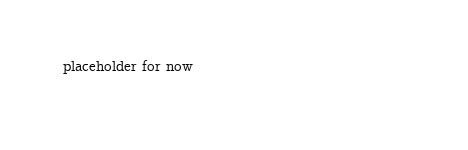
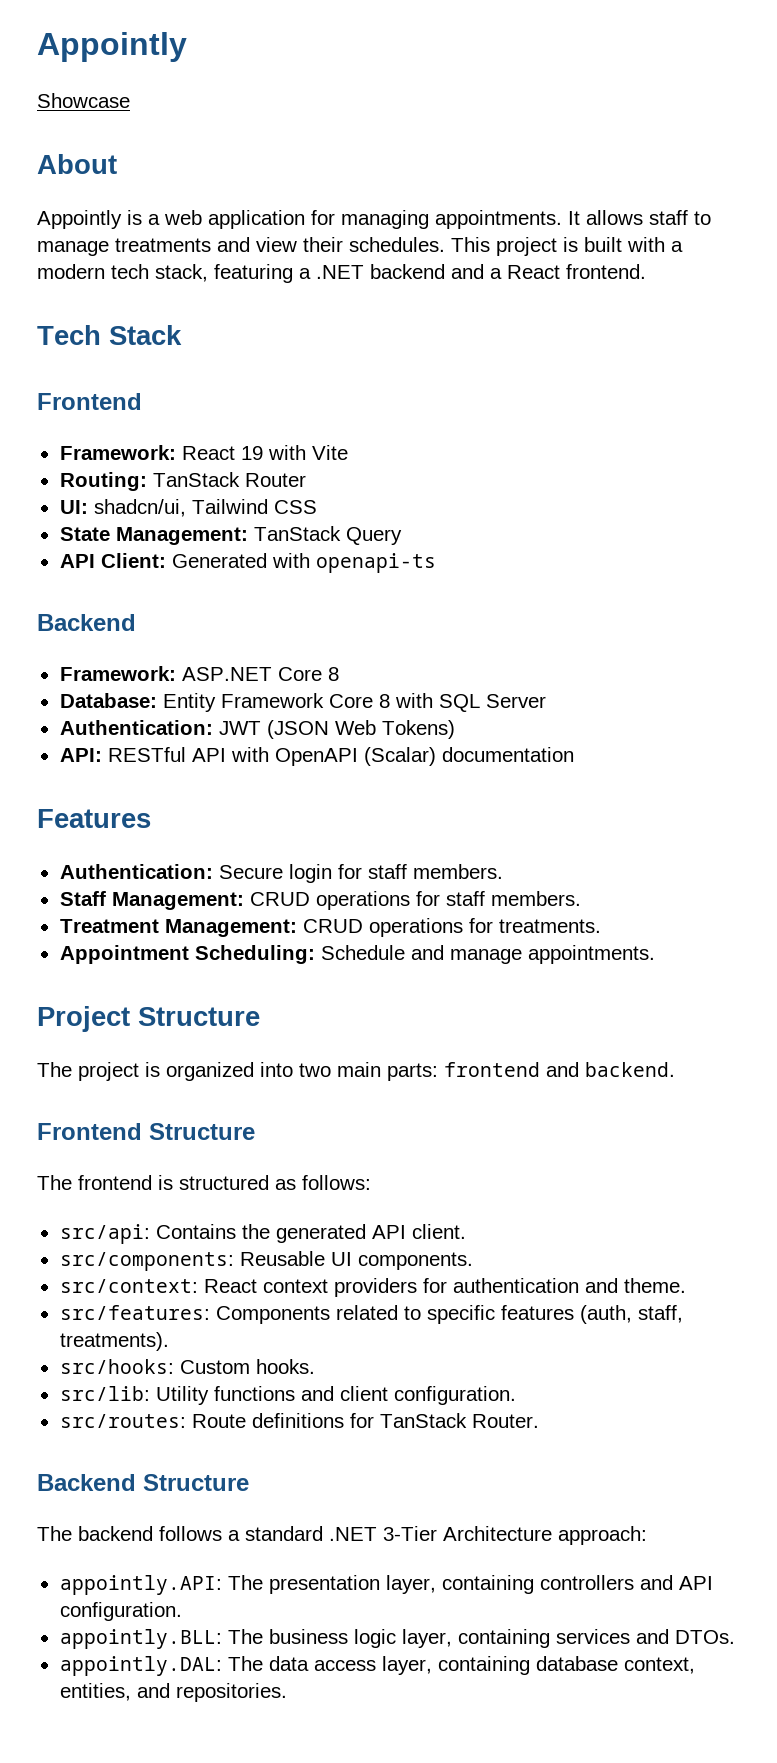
[63,60,193,74] placeholder for now -> [37,32,187,62] [37,93,130,108] [37,154,117,174] [37,210,711,229] [37,237,683,256] [37,264,646,283] [37,325,182,345] [37,393,142,410] [59,445,348,460] [59,472,306,491] [59,499,317,517] [59,526,402,545] [59,553,436,573] [37,614,136,631] [59,666,339,681] [59,693,546,712] [59,720,455,739] [59,747,574,766] [37,809,151,828] [59,864,503,883] [59,891,581,910] [59,918,601,937] [59,945,655,964] [37,1006,260,1032] [37,1062,675,1081] [37,1123,255,1140] [37,1175,371,1190] [59,1224,466,1244] [59,1251,473,1271] [59,1278,686,1297] [59,1305,683,1324] [59,1332,169,1351] [59,1359,315,1374] [59,1386,516,1405] [59,1413,539,1428] [37,1474,249,1491] [37,1526,647,1545] [59,1575,713,1595] [59,1602,182,1621] [59,1629,735,1649] [59,1656,695,1676] [59,1683,287,1702] Appointly // Showcase // About // Appointly is a web application for managing appointments. It allows staff to manage treatments and view their schedules. This project is built with a modern tech stack, featuring a .NET backend and a React frontend. // Tech Stack // Frontend // Framework: React 19 with Vite // Routing: TanStack Router // UI: shadcn/ui, Tailwind CSS // State Management: TanStack Query // API Client: Generated with openapi-ts // Backend // Framework: ASP.NET Core 8 // Database: Entity Framework Core 8 with SQL Server // Authentication: JWT (JSON Web Tokens) // API: RESTful API with OpenAPI (Scalar) documentation // Features // Authentication: Secure login for staff members. // Staff Management: CRUD operations for staff members. // Treatment Management: CRUD operations for treatments. // Appointment Scheduling: Schedule and manage appointments. // Project Structure // The project is organized into two main parts: frontend and backend. // Frontend Structure // The frontend is structured as follows: // src/api: Contains the generated API client. // src/components: Reusable UI components. // src/context: React context providers for authentication and theme. // src/features: Components related to specific features (auth, staff, treatments). // src/hooks: Custom hooks. // src/lib: Utility functions and client configuration. // src/routes: Route definitions for TanStack Router. // Backend Structure // The backend follows a standard .NET 3-Tier Architecture approach: // appointly.API: The presentation layer, containing controllers and API configuration. // appointly.BLL: The business logic layer, containing services and DTOs. // appointly.DAL: The data access layer, containing database context, entities, and repositories.

